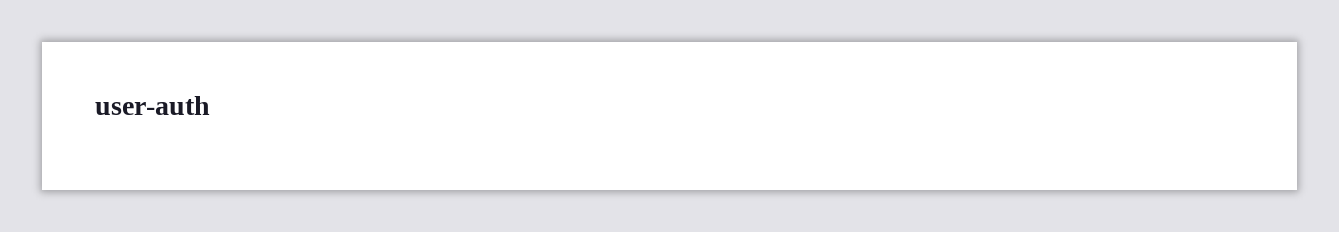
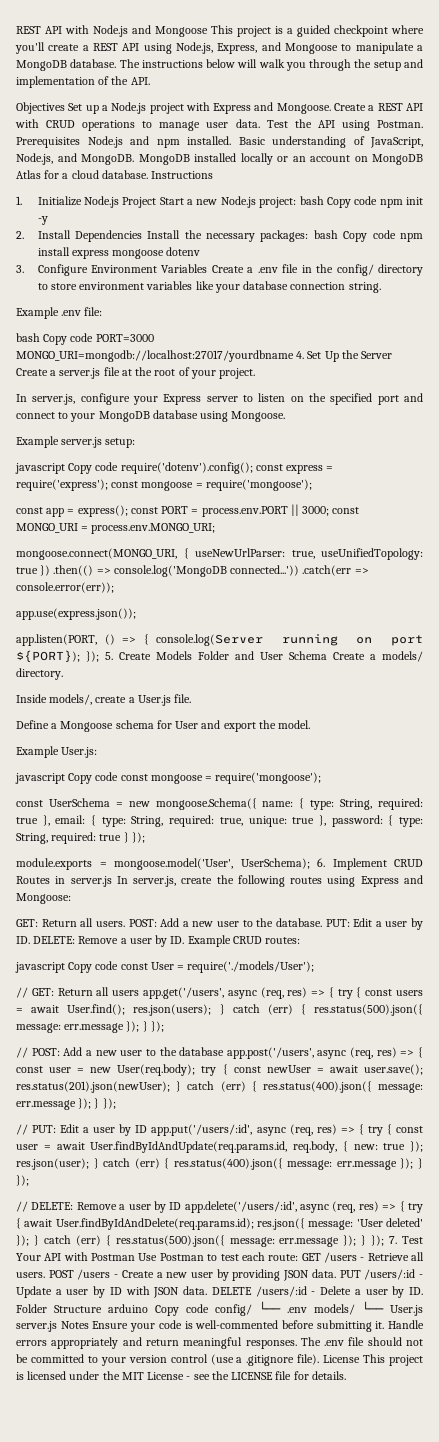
[95,96,210,115] user-auth -> [16,25,424,37] [15,42,423,54] [16,59,423,71] [16,76,150,88] [16,102,424,114] [15,119,423,131] [16,136,423,148] [16,153,423,165] [16,170,214,179] [16,196,424,208] [37,216,48,225] [16,230,423,242] [37,247,201,259] [16,264,423,276] [37,281,381,293] [16,307,103,319] [16,333,154,345] [16,350,393,362] [16,367,256,379] [16,393,423,405] [16,410,286,422] [16,436,136,448] [15,462,334,474] [16,479,312,491] [16,504,360,517] [16,523,216,534] [16,548,423,560] [16,565,369,577] [16,582,114,593] [16,608,136,620] [16,634,424,646] [16,650,423,663] [16,668,63,680] [16,694,192,706] [16,720,311,732] [16,746,98,758] [15,772,322,784] [16,798,424,810] [16,815,423,827] [16,832,145,844] [16,858,423,870] [16,875,423,887] [16,893,71,904] [16,918,423,930] [16,935,301,947] [15,961,315,973] [16,987,423,999] [16,1004,423,1016] [16,1021,164,1033] [16,1047,424,1059] [16,1064,423,1076] [16,1081,423,1093] [16,1098,116,1110] [16,1124,423,1136] [16,1141,423,1153] [16,1158,423,1170] [16,1175,29,1186] [16,1201,423,1213] [16,1218,423,1230] [16,1235,424,1247] [16,1252,424,1263] [16,1269,424,1281] [16,1286,424,1298] [16,1301,423,1316] [16,1320,424,1332] [16,1337,424,1349] [16,1354,424,1366] [16,1371,346,1380] REST API with Node.js and Mongoose This project is a guided checkpoint where you'll create a REST API using Node.js, Express, and Mongoose to manipulate a MongoDB database. The instructions below will walk you through the setup and implementation of the API. // Objectives Set up a Node.js project with Express and Mongoose. Create a REST API with CRUD operations to manage user data. Test the API using Postman. Prerequisites Node.js and npm installed. Basic understanding of JavaScript, Node.js, and MongoDB. MongoDB installed locally or an account on MongoDB Atlas for a cloud database. Instructions // 1. Initialize Node.js Project Start a new Node.js project: bash Copy code npm init -y // 2. Install Dependencies Install the necessary packages: bash Copy code npm install express mongoose dotenv // 3. Configure Environment Variables Create a .env file in the config/ directory to store environment variables like your database connection string. // Example .env file: // bash Copy code PORT=3000 MONGO_URI=mongodb://localhost:27017/yourdbname 4. Set Up the Server Create a server.js file at the root of your project. // In server.js, configure your Express server to listen on the specified port and connect to your MongoDB database using Mongoose. // Example server.js setup: // javascript Copy code require('dotenv').config(); const express = require('express'); const mongoose = require('mongoose'); // const app = express(); const PORT = process.env.PORT || 3000; const MONGO_URI = process.env.MONGO_URI; // mongoose.connect(MONGO_URI, { useNewUrlParser: true, useUnifiedTopology: true }) .then(() => console.log('MongoDB connected...')) .catch(err => console.error(err)); // app.use(express.json()); // app.listen(PORT, () => { console.log(Server running on port ${PORT}); }); 5. Create Models Folder and User Schema Create a models/ directory. // Inside models/, create a User.js file. // Define a Mongoose schema for User and export the model. // Example User.js: // javascript Copy code const mongoose = require('mongoose'); // const UserSchema = new mongoose.Schema({ name: { type: String, required: true }, email: { type: String, required: true, unique: true }, password: { type: String, required: true } }); // module.exports = mongoose.model('User', UserSchema); 6. Implement CRUD Routes in server.js In server.js, create the following routes using Express and Mongoose: // GET: Return all users. POST: Add a new user to the database. PUT: Edit a user by ID. DELETE: Remove a user by ID. Example CRUD routes: // javascript Copy code const User = require('./models/User'); // // GET: Return all users app.get('/users', async (req, res) => { try { const users = await User.find(); res.json(users); } catch (err) { res.status(500).json({ message: err.message }); } }); // // POST: Add a new user to the database app.post('/users', async (req, res) => { const user = new User(req.body); try { const newUser = await user.save(); res.status(201).json(newUser); } catch (err) { res.status(400).json({ message: err.message }); } }); // // PUT: Edit a user by ID app.put('/users/:id', async (req, res) => { try { const user = await User.findByIdAndUpdate(req.params.id, req.body, { new: true }); res.json(user); } catch (err) { res.status(400).json({ message: err.message }); } }); // // DELETE: Remove a user by ID app.delete('/users/:id', async (req, res) => { try { await User.findByIdAndDelete(req.params.id); res.json({ message: 'User deleted' }); } catch (err) { res.status(500).json({ message: err.message }); } }); 7. Test Your API with Postman Use Postman to test each route: GET /users - Retrieve all users. POST /users - Create a new user by providing JSON data. PUT /users/:id - Update a user by ID with JSON data. DELETE /users/:id - Delete a user by ID. Folder Structure arduino Copy code config/ └── .env models/ └── User.js server.js Notes Ensure your code is well-commented before submitting it. Handle errors appropriately and return meaningful responses. The .env file should not be committed to your version control (use a .gitignore file). License This project is licensed under the MIT License - see the LICENSE file for details.

